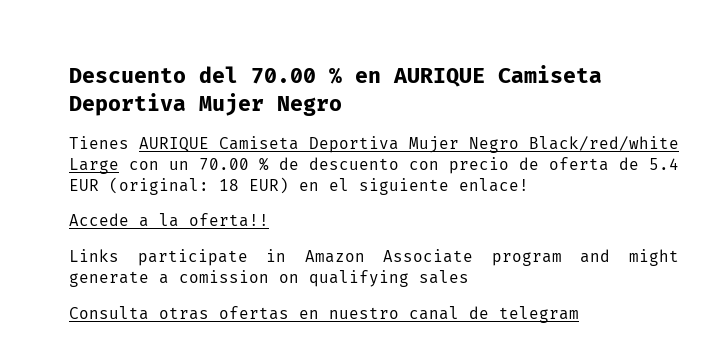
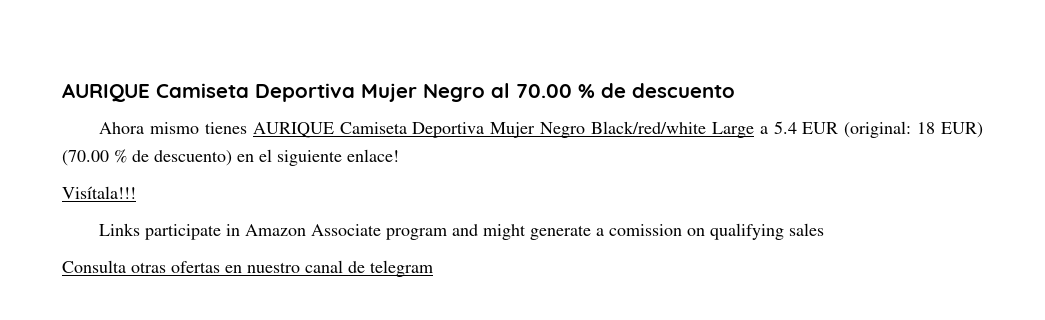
[69,65,602,87] [69,93,342,116] [69,136,129,149] Descuento del 70.00 % en AURIQUE Camiseta Deportiva Mujer Negro // Tienes -> [62,83,735,102] [99,122,247,134] AURIQUE Camiseta Deportiva Mujer Negro al 70.00 % de descuento // Ahora mismo tienes
[129,157,639,174] con un 70.00 % de descuento con precio de oferta de -> [759,126,768,134] a
(289, 185) none -> [62,149,232,166] (70.00 % de descuento)
[69,213,269,227] Accede a la oferta!! -> [62,186,136,199] Visítala!!!

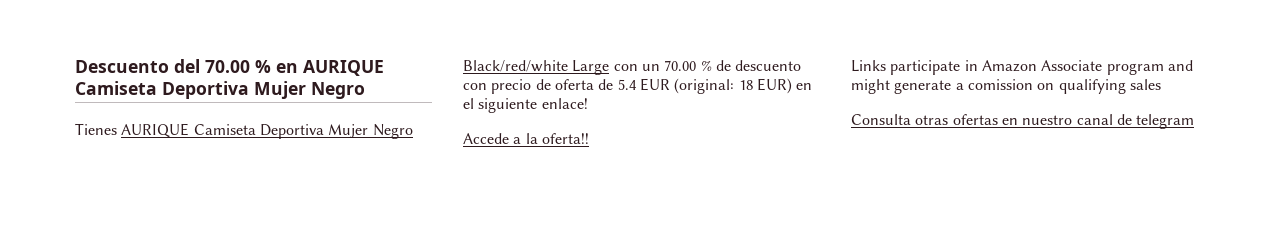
[62,83,735,102] [99,122,247,134] AURIQUE Camiseta Deportiva Mujer Negro al 70.00 % de descuento // Ahora mismo tienes -> [75,59,384,76] [75,81,365,99] [75,123,117,135] Descuento del 70.00 % en AURIQUE Camiseta Deportiva Mujer Negro // Tienes
[759,126,768,134] a -> [613,60,802,71] [463,79,614,94] con un 70.00 % de descuento con precio de oferta de
[62,149,232,166] (70.00 % de descuento) -> (792, 86) none
[62,186,136,199] Visítala!!! -> [463,133,589,144] Accede a la oferta!!

